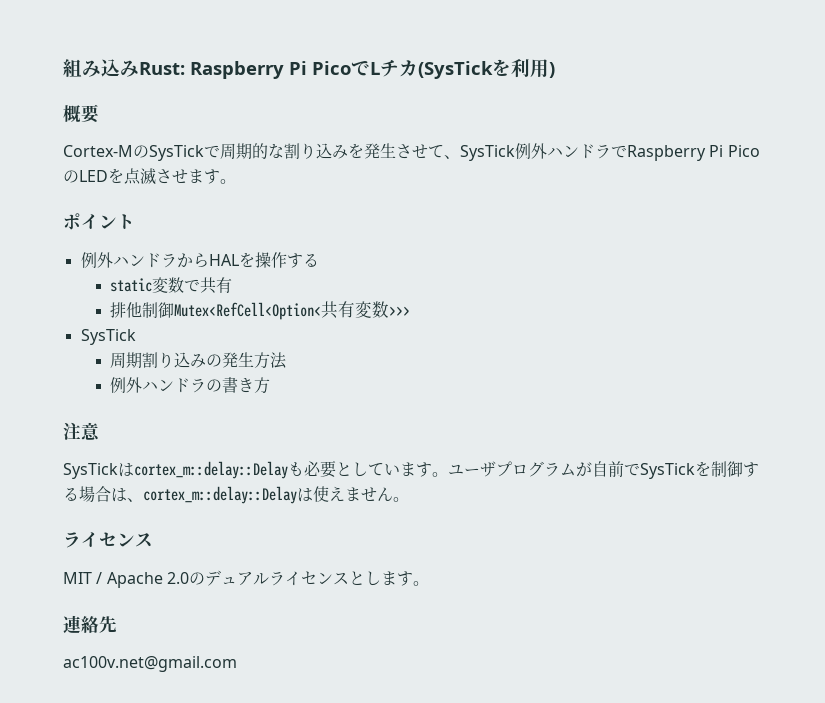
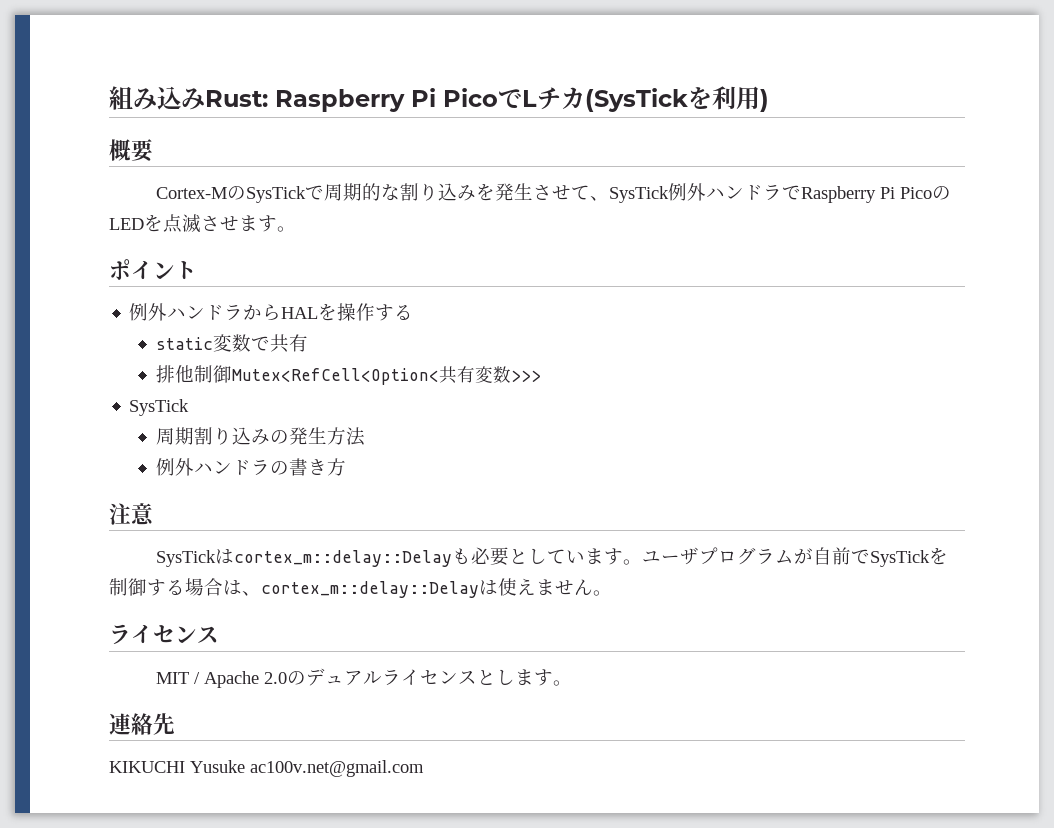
(117, 624) none -> [109,760,245,773] KIKUCHI Yusuke

